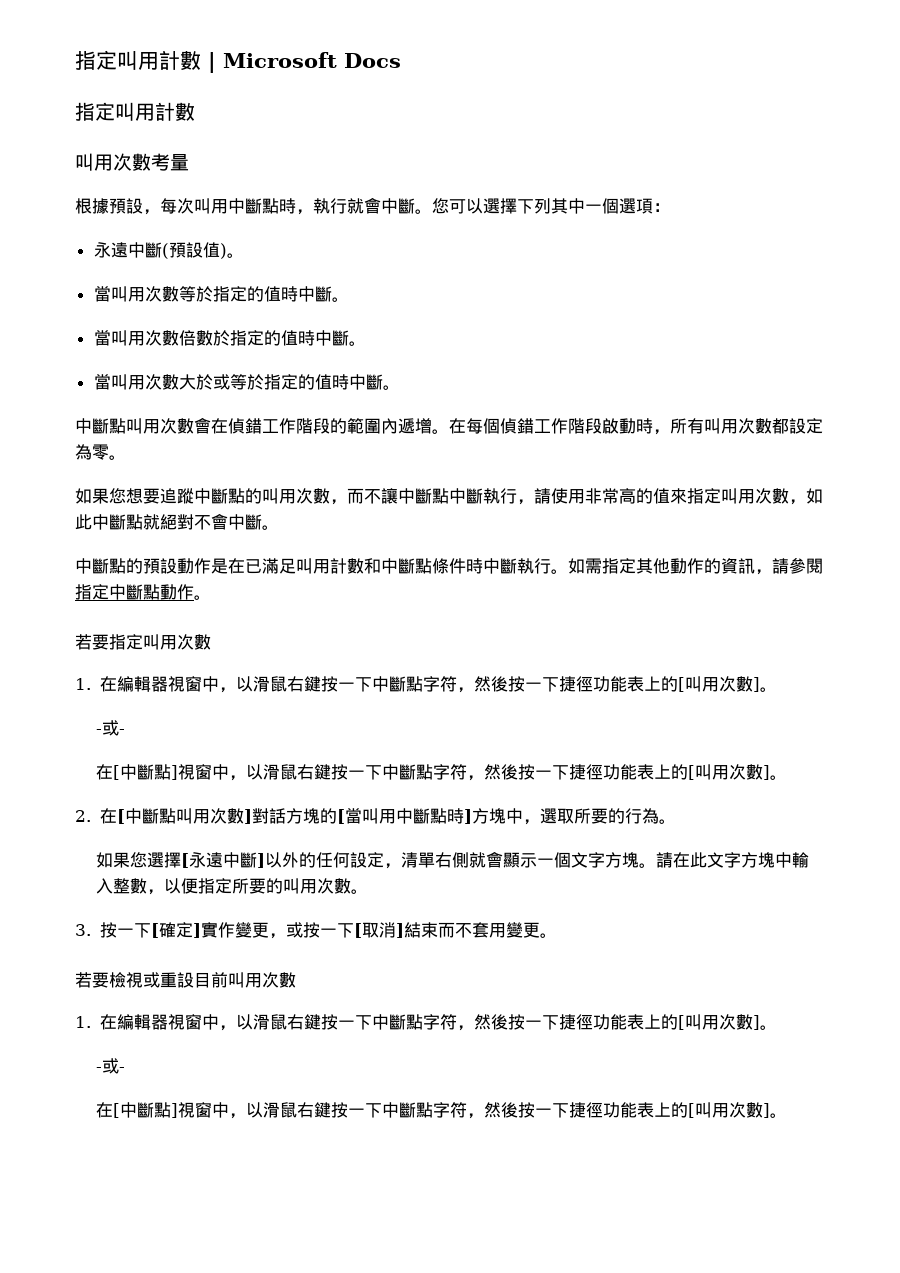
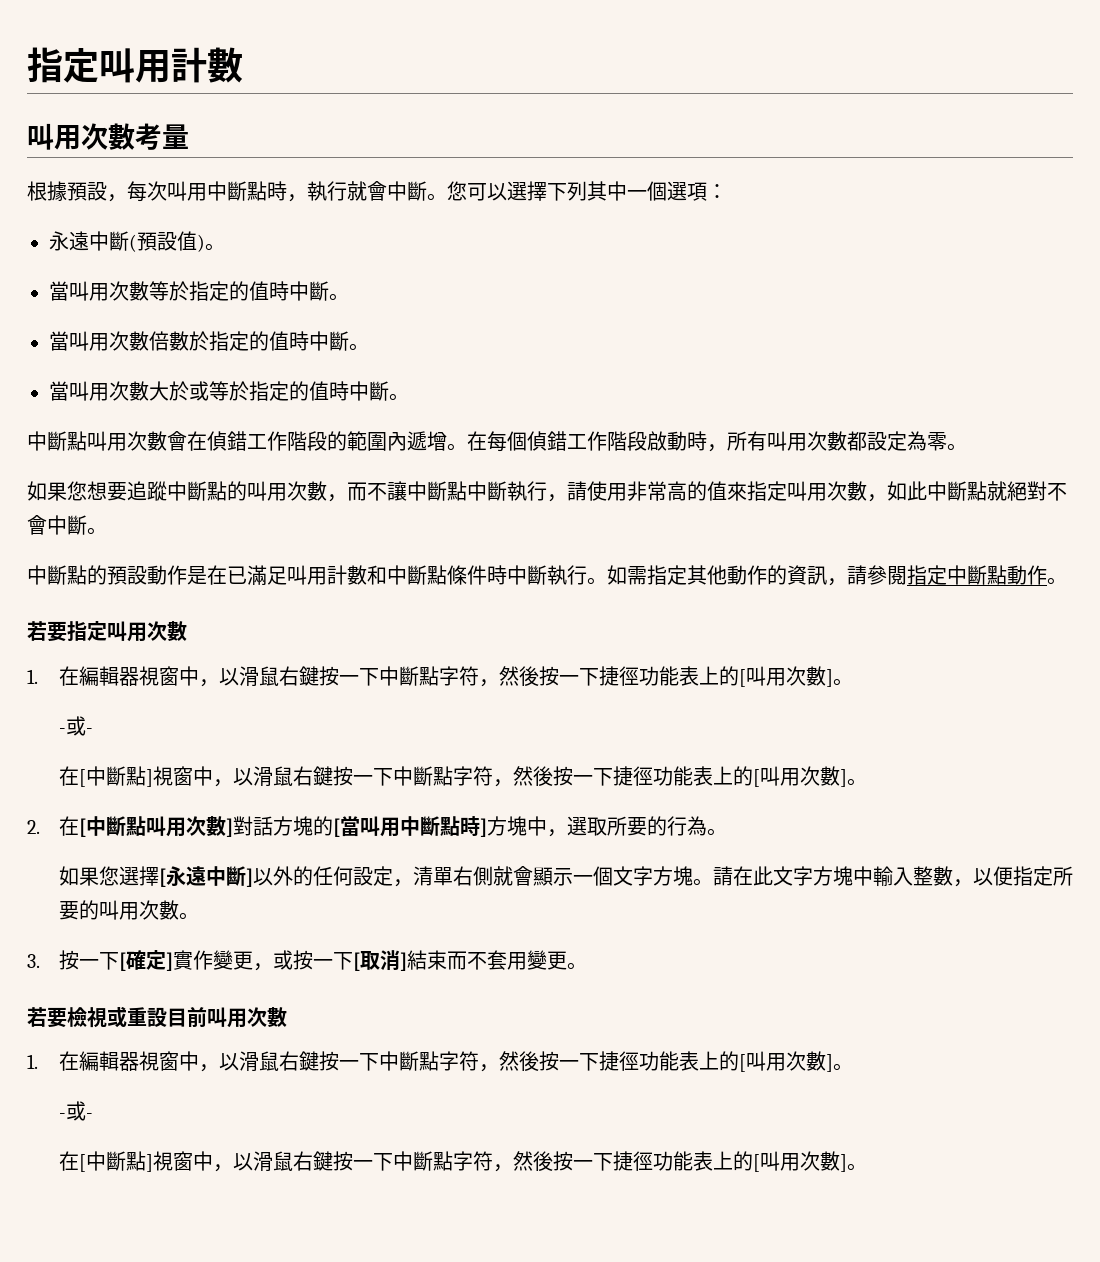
[75,50,401,73] [75,102,195,121] 指定叫用計數 | Microsoft Docs // 指定叫用計數 -> [27,47,243,83] 指定叫用計數

